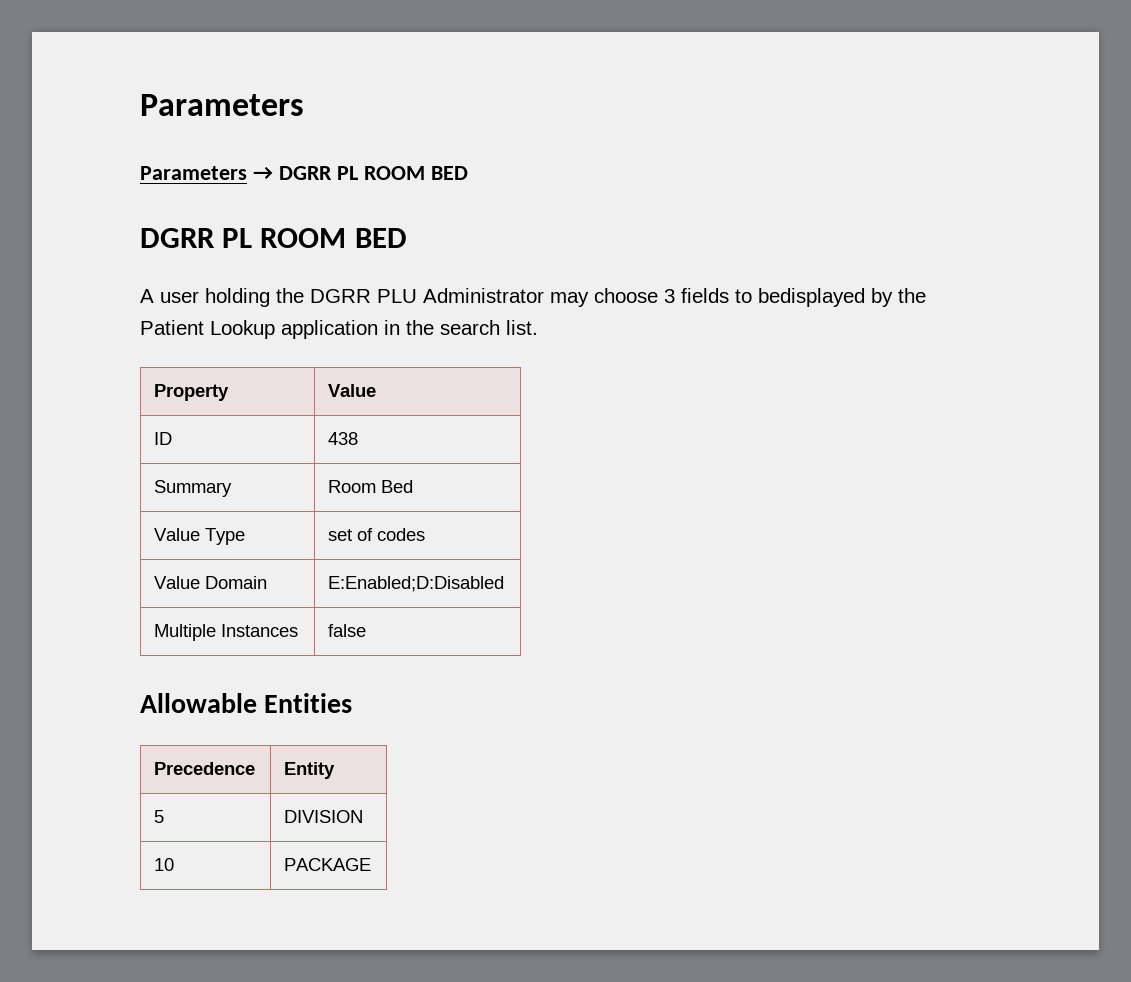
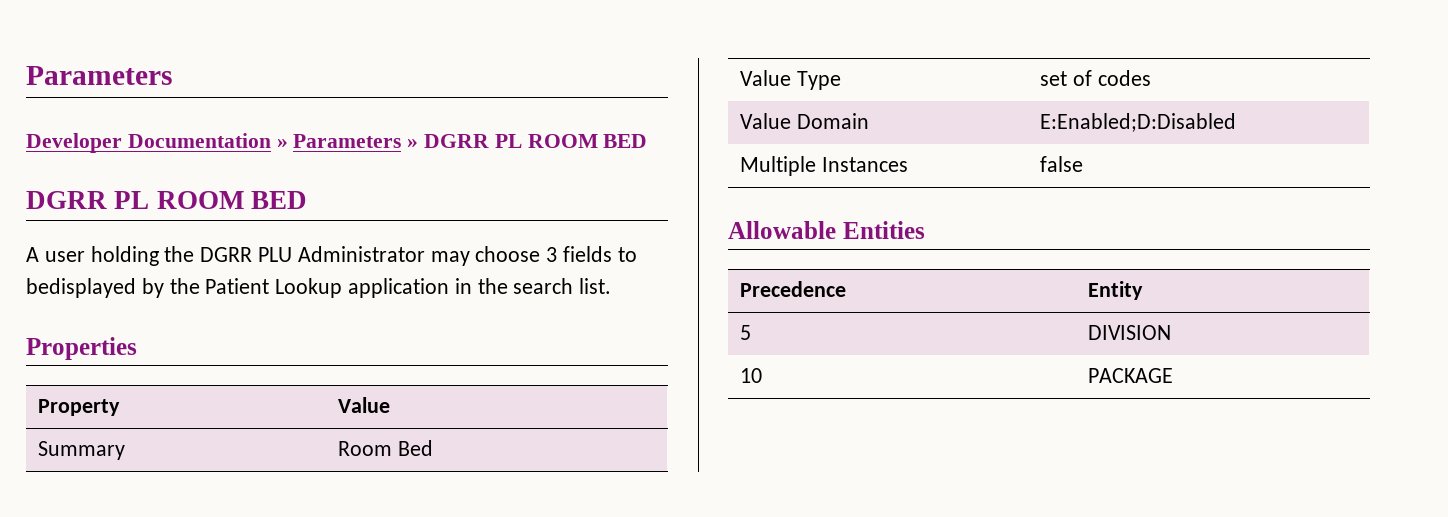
[140,166,273,180] Parameters → -> [26,133,419,153] Developer Documentation » Parameters »
(538, 327) none -> [26,337,137,360] // Properties
[154,432,173,445] [328,432,359,445] // ID | 438 -> (390, 405) none

